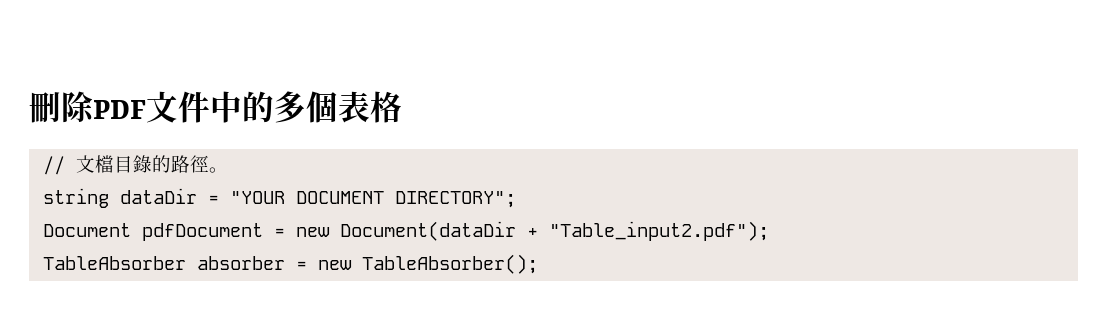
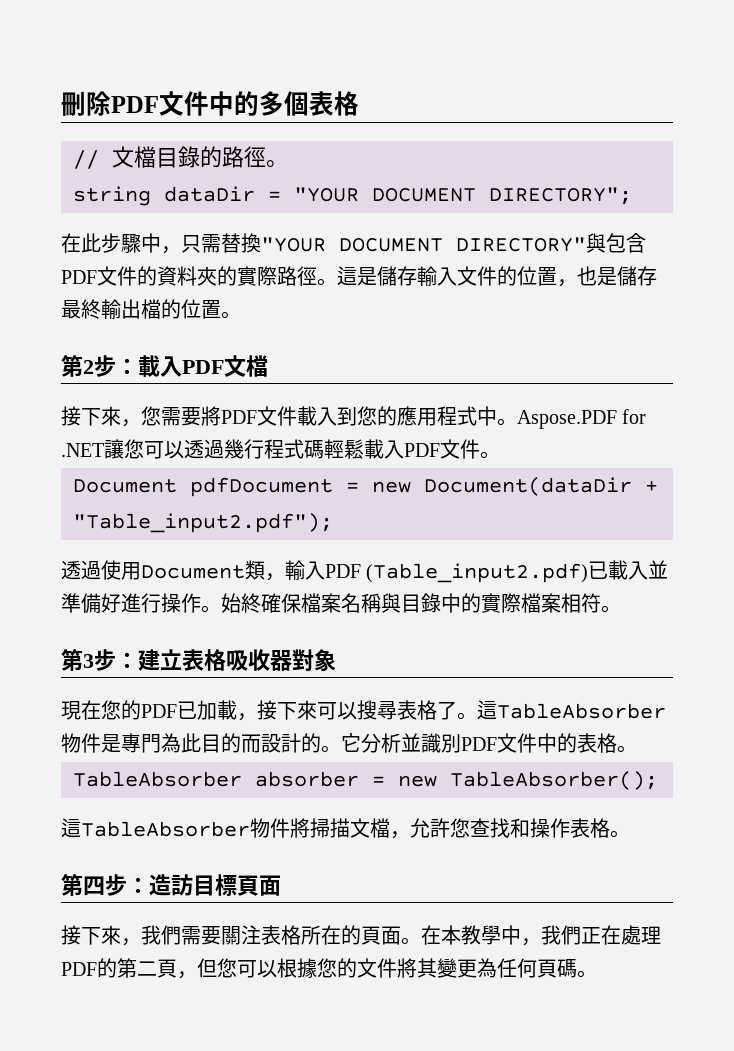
(516, 199) none -> [61,233,646,254] [61,266,657,287] [61,299,241,320] [61,355,268,377] [61,406,647,429] [61,439,500,459] // 在此步驟中，只需替換"YOUR DOCUMENT DIRECTORY"與包含PDF文件的資料夾的實際路徑。這是儲存輸入文件的位置，也是儲存最終輸出檔的位置。 // 第2步：載入PDF文檔 // 接下來，您需要將PDF文件載入到您的應用程式中。Aspose.PDF for .NET讓您可以透過幾行程式碼輕鬆載入PDF文件。
(769, 231) none -> [61,560,669,583] [61,593,621,614] [61,649,336,672] [61,700,666,721] [61,733,637,753] // 透過使用Document類，輸入PDF (Table_input2.pdf)已載入並準備好進行操作。始終確保檔案名稱與目錄中的實際檔案相符。 // 第3步：建立表格吸收器對象 // 現在您的PDF已加載，接下來可以搜尋表格了。這TableAbsorber物件是專門為此目的而設計的。它分析並識別PDF文件中的表格。
(538, 264) none -> [61,818,630,839] [61,874,281,896] [61,925,661,946] [61,958,597,979] // 這TableAbsorber物件將掃描文檔，允許您查找和操作表格。 // 第四步：造訪目標頁面 // 接下來，我們需要關注表格所在的頁面。在本教學中，我們正在處理PDF的第二頁，但您可以根據您的文件將其變更為任何頁碼。

